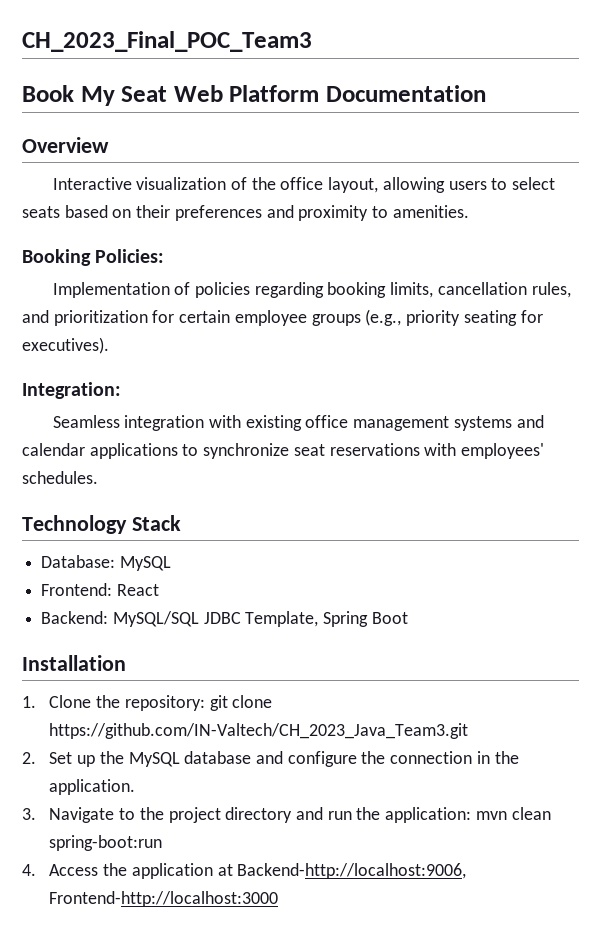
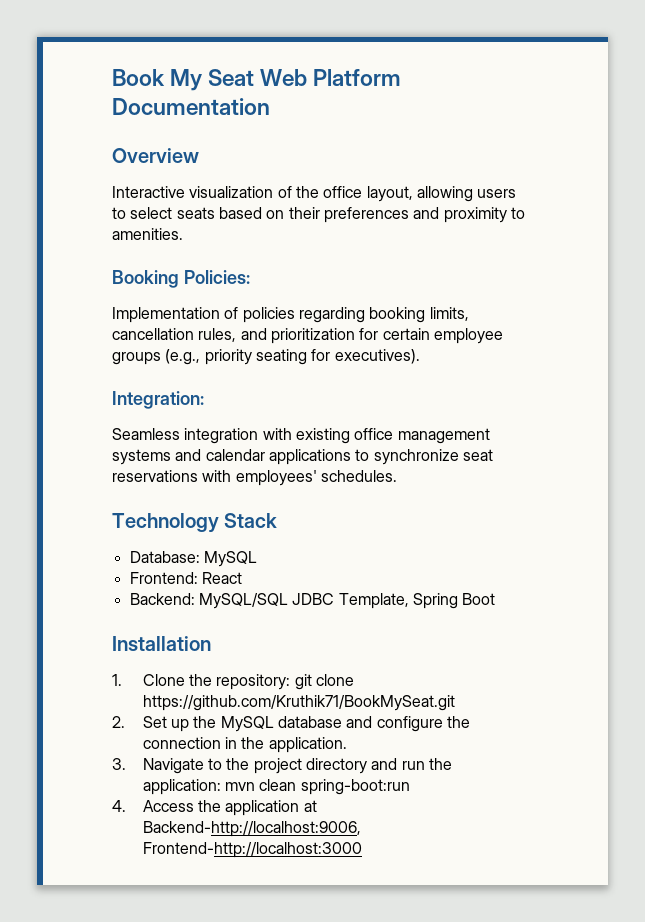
[22,31,312,52] CH_2023_Final_POC_Team3 // -> (112, 77) none
[49,723,469,739] https://github.com/IN-Valtech/CH_2023_Java_Team3.git -> [142,695,455,711] https://github.com/Kruthik71/BookMySeat.git

